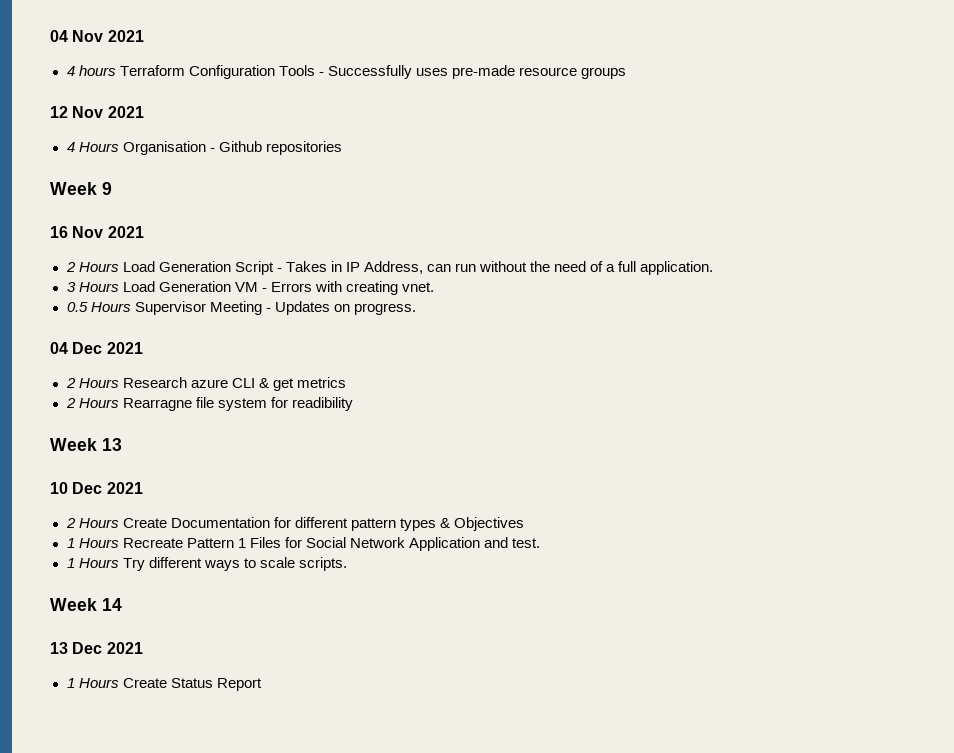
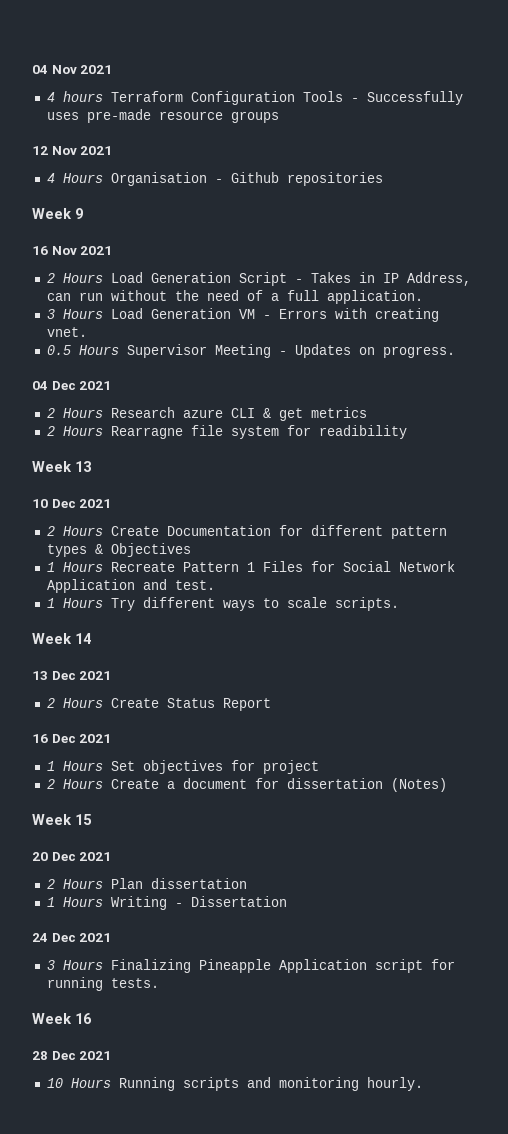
[66,678,75,688] 1 -> [46,698,55,708] 2
(262, 684) none -> [32,734,112,743] [46,760,319,774] [46,778,447,792] [32,814,92,825] [32,852,112,861] [46,878,247,889] [46,896,287,910] [32,933,112,942] [46,959,455,973] [46,977,159,991] [32,1013,92,1024] [32,1051,112,1060] [46,1077,423,1091] // 16 Dec 2021 // 1 Hours Set objectives for project // 2 Hours Create a document for dissertation (Notes) // Week 15 // 20 Dec 2021 // 2 Hours Plan dissertation // 1 Hours Writing - Dissertation // 24 Dec 2021 // 3 Hours Finalizing Pineapple Application script for running tests. // Week 16 // 28 Dec 2021 // 10 Hours Running scripts and monitoring hourly.

